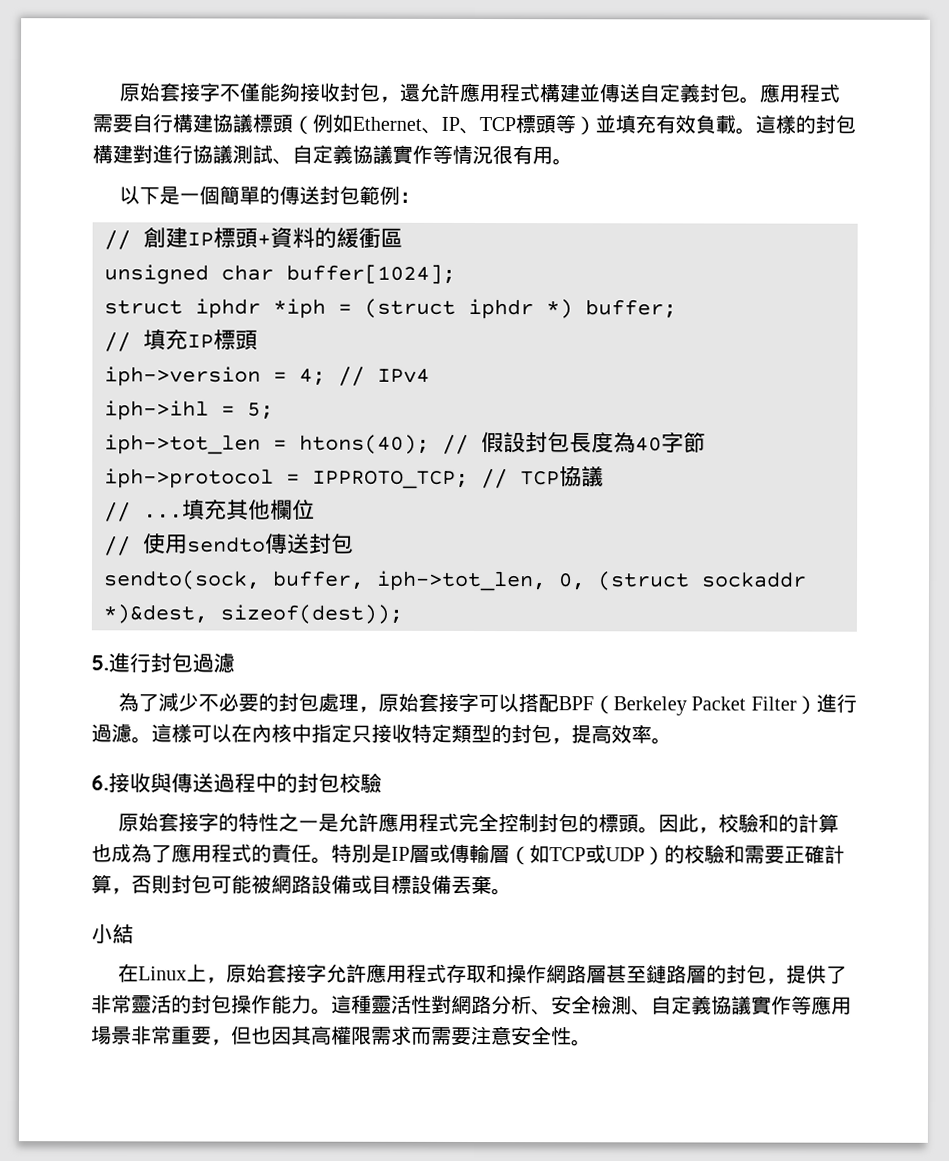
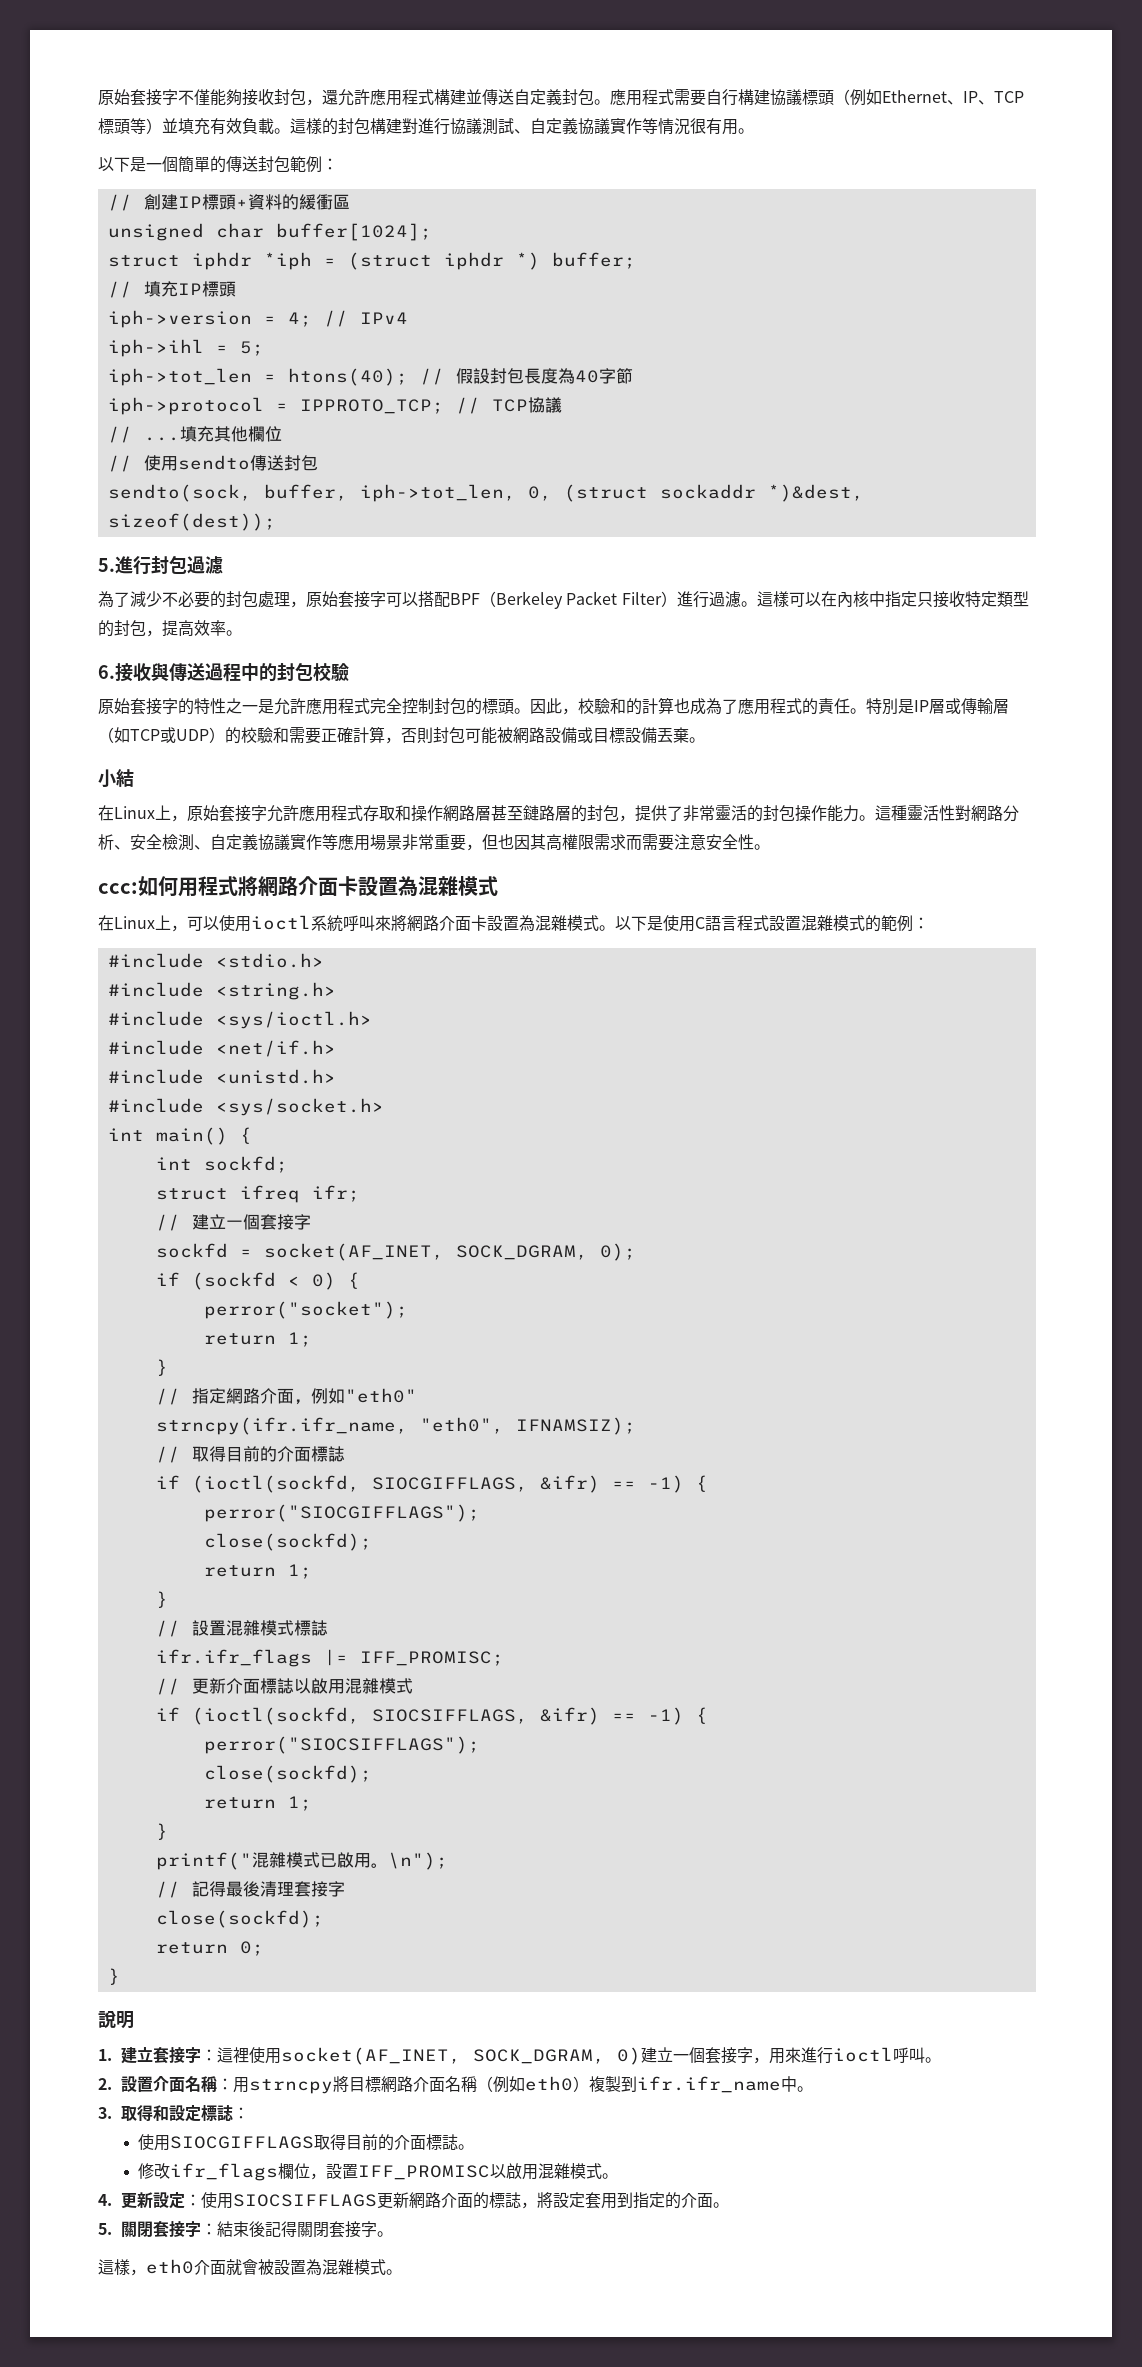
(592, 1043) none -> [98,876,498,897] [98,915,929,932] [107,953,324,968] [107,982,336,1000] [107,1011,372,1029] [107,1040,336,1057] [107,1069,336,1084] [107,1098,384,1116] [107,1127,252,1145] [155,1156,288,1173] [155,1185,360,1203] [155,1214,311,1231] [155,1243,636,1261] [155,1272,360,1290] [203,1301,408,1319] [203,1332,312,1347] [155,1359,168,1376] [155,1388,417,1405] [155,1417,636,1435] [155,1446,345,1463] [155,1475,708,1493] [203,1504,480,1522] [203,1533,372,1551] [203,1564,312,1579] [155,1591,168,1608] [155,1620,328,1637] [155,1649,504,1667] [155,1678,413,1695] [155,1707,708,1725] [203,1736,480,1754] [203,1765,372,1783] [203,1796,312,1811] [155,1823,168,1840] [155,1852,448,1870] [155,1881,345,1898] [155,1910,324,1928] [155,1941,264,1956] [107,1968,120,1985] [98,2011,134,2029] [98,2046,941,2065] [98,2076,813,2094] [98,2104,249,2122] [138,2134,475,2151] [138,2163,619,2181] [98,2192,729,2209] [98,2220,393,2238] [98,2259,402,2276] // ccc:如何用程式將網路介面卡設置為混雜模式 // 在Linux上，可以使用ioctl系統呼叫來將網路介面卡設置為混雜模式。以下是使用C語言程式設置混雜模式的範例： // #include <stdio.h> // #include <string.h> // #include <sys/ioctl.h> // #include <net/if.h> // #include <unistd.h> // #include <sys/socket.h> // int main() { // int sockfd; // struct ifreq ifr; // // 建立一個套接字 // sockfd = socket(AF_INET, SOCK_DGRAM, 0); // if (sockfd < 0) { // perror("socket"); // return 1; // } // // 指定網路介面，例如"eth0" // strncpy(ifr.ifr_name, "eth0", IFNAMSIZ); // // 取得目前的介面標誌 // if (ioctl(sockfd, SIOCGIFFLAGS, &ifr) == -1) { // perror("SIOCGIFFLAGS"); // close(sockfd); // return 1; // } // // 設置混雜模式標誌 // ifr.ifr_flags |= IFF_PROMISC; // // 更新介面標誌以啟用混雜模式 // if (ioctl(sockfd, SIOCSIFFLAGS, &ifr) == -1) { // perror("SIOCSIFFLAGS"); // close(sockfd); // return 1; // } // printf("混雜模式已啟用。\n"); // // 記得最後清理套接字 // close(sockfd); // return 0; // } // 說明 // 1.建立套接字：這裡使用socket(AF_INET, SOCK_DGRAM, 0)建立一個套接字，用來進行ioctl呼叫。 // 2.設置介面名稱：用strncpy將目標網路介面名稱（例如eth0）複製到ifr.ifr_name中。 // 3.取得和設定標誌： // 使用SIOCGIFFLAGS取得目前的介面標誌。 // 修改ifr_flags欄位，設置IFF_PROMISC以啟用混雜模式。 // 4.更新設定：使用SIOCSIFFLAGS更新網路介面的標誌，將設定套用到指定的介面。 // 5.關閉套接字：結束後記得關閉套接字。 // 這樣，eth0介面就會被設置為混雜模式。

